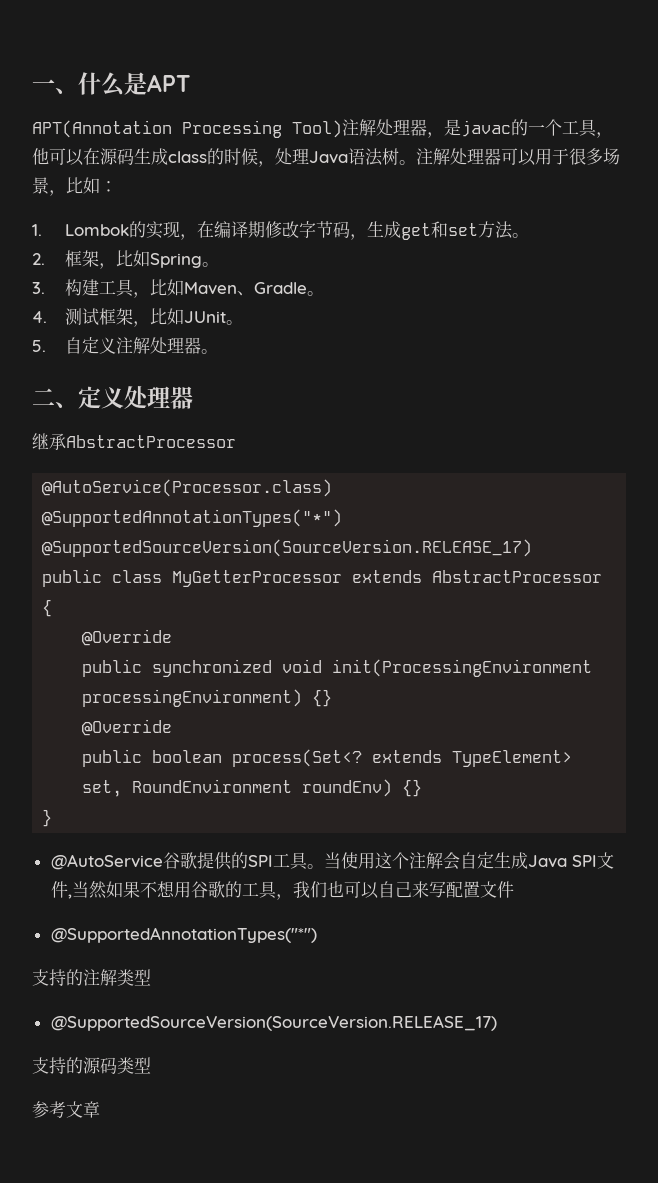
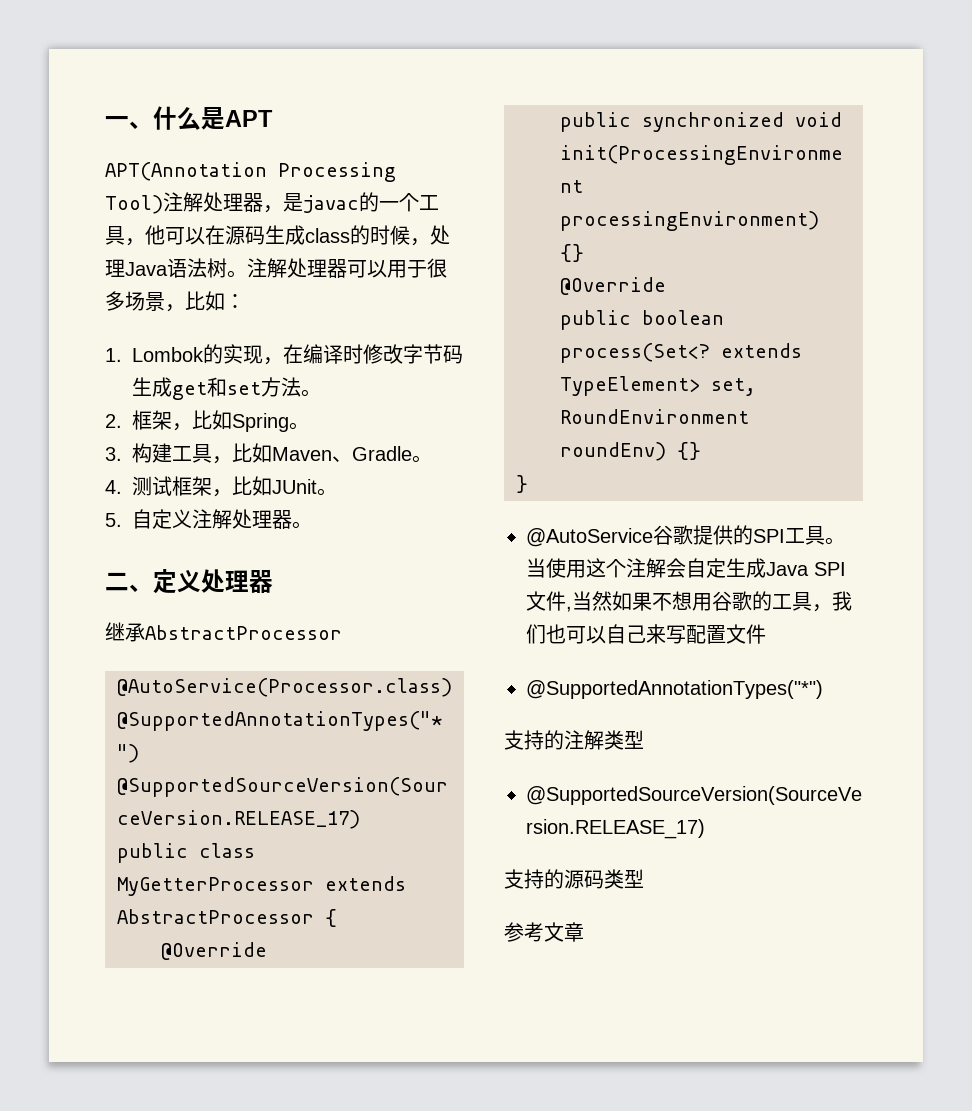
[247,221,265,238] 期 -> [343,344,363,364] 时
[349,234,367,240] ， -> (463, 354) none

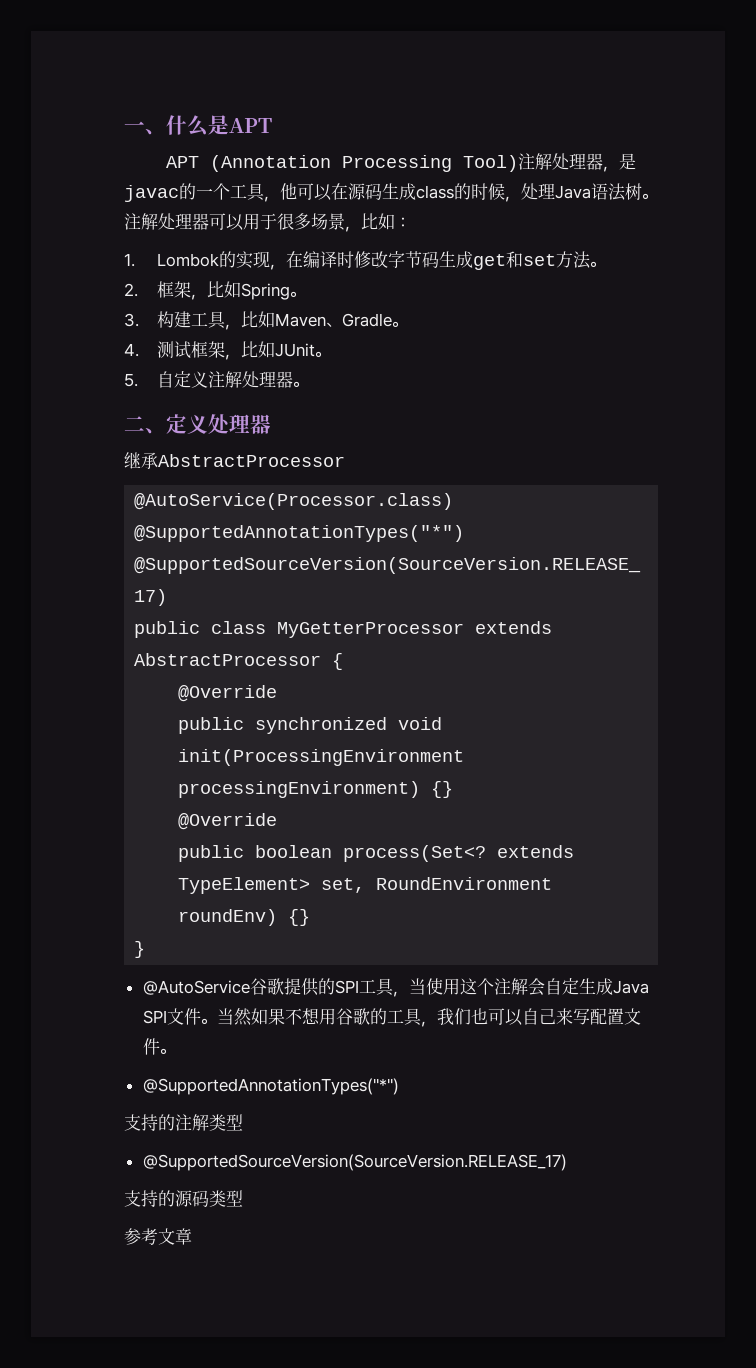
[105,162,267,181] APT(Annotation -> [166,155,332,172] APT (Annotation
[825,537,845,545] 。 -> [392,991,409,997] ，
[566,606,572,612] , -> [200,1018,217,1024] 。
(766, 634) none -> [159,1048,176,1054] 。

